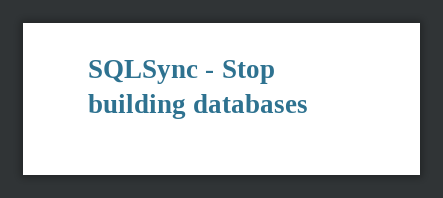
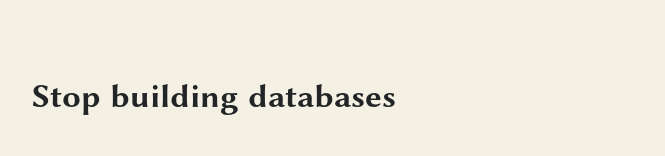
[88,60,215,84] SQLSync - -> (32, 100) none

